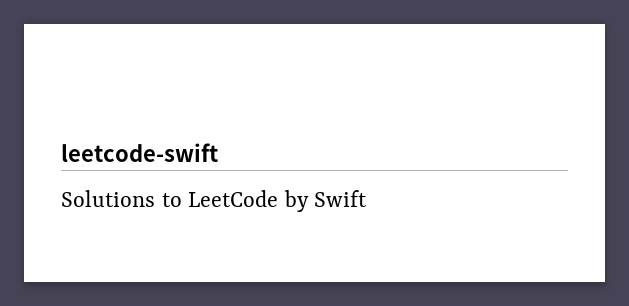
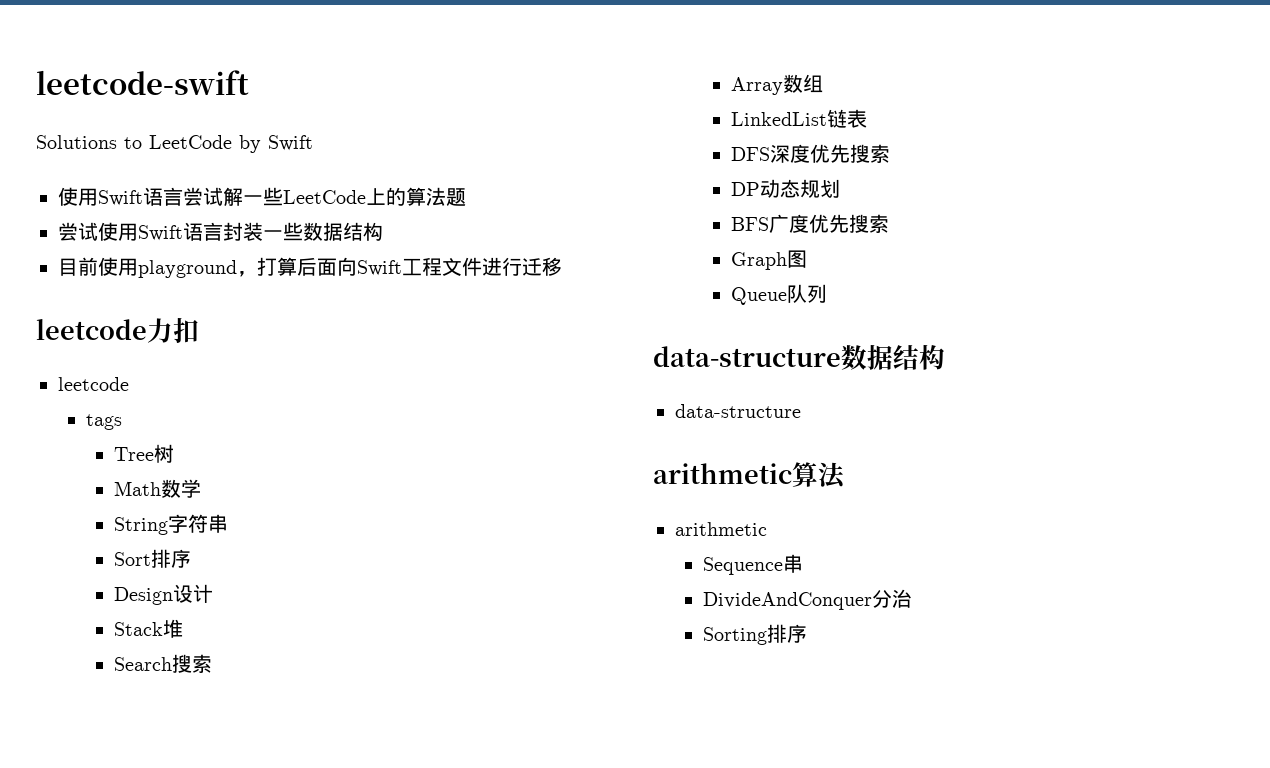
(368, 198) none -> [58,187,466,206] [58,222,383,241] [58,257,562,278] [36,317,199,343] [58,377,129,391] [85,414,122,430] [113,444,174,463] [113,479,201,498] [113,514,228,535] [113,549,191,568] [113,584,213,605] [113,619,183,638] [113,654,212,673] [730,74,823,95] [730,109,867,128] [730,144,890,163] [730,179,840,198] [730,214,889,233] [730,250,807,270] [730,284,827,305] [653,344,945,370] [675,404,801,418] [653,462,846,489] [675,522,767,536] [702,554,803,575] [702,589,912,610] [702,624,807,645] // 使用Swift语言尝试解一些LeetCode上的算法题 // 尝试使用Swift语言封装一些数据结构 // 目前使用playground，打算后面向Swift工程文件进行迁移 // leetcode力扣 // leetcode // tags // Tree树 // Math数学 // String字符串 // Sort排序 // Design设计 // Stack堆 // Search搜索 // Array数组 // LinkedList链表 // DFS深度优先搜索 // DP动态规划 // BFS广度优先搜索 // Graph图 // Queue队列 // data-structure数据结构 // data-structure // arithmetic算法 // arithmetic // Sequence串 // DivideAndConquer分治 // Sorting排序

